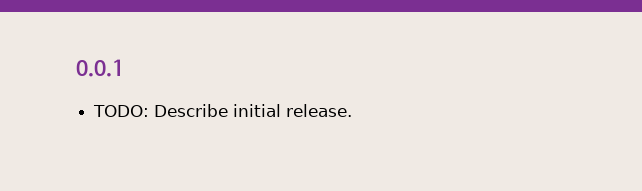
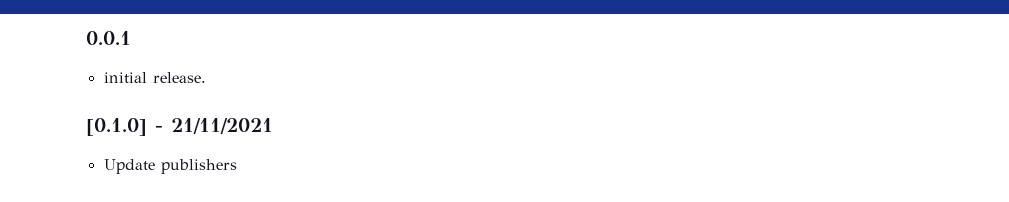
[93,104,229,117] TODO: Describe -> (131, 38) none
(353, 110) none -> [86,118,273,136] [103,159,237,174] // [0.1.0] - 21/11/2021 // Update publishers

